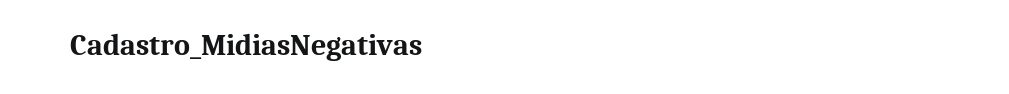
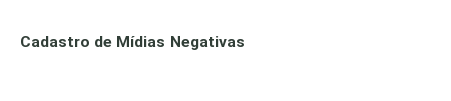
[70,33,422,61] Cadastro_MidiasNegativas -> [20,36,245,50] Cadastro de Mídias Negativas

